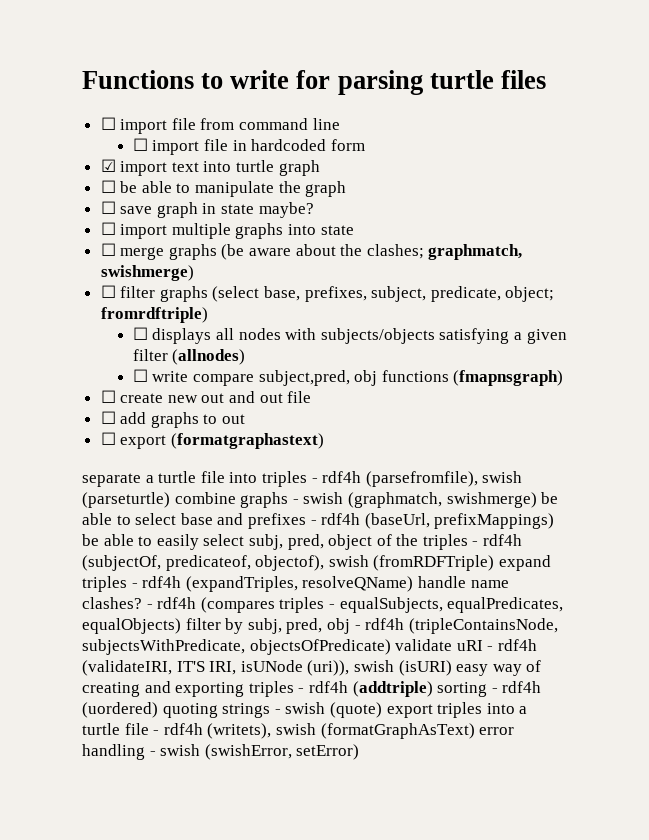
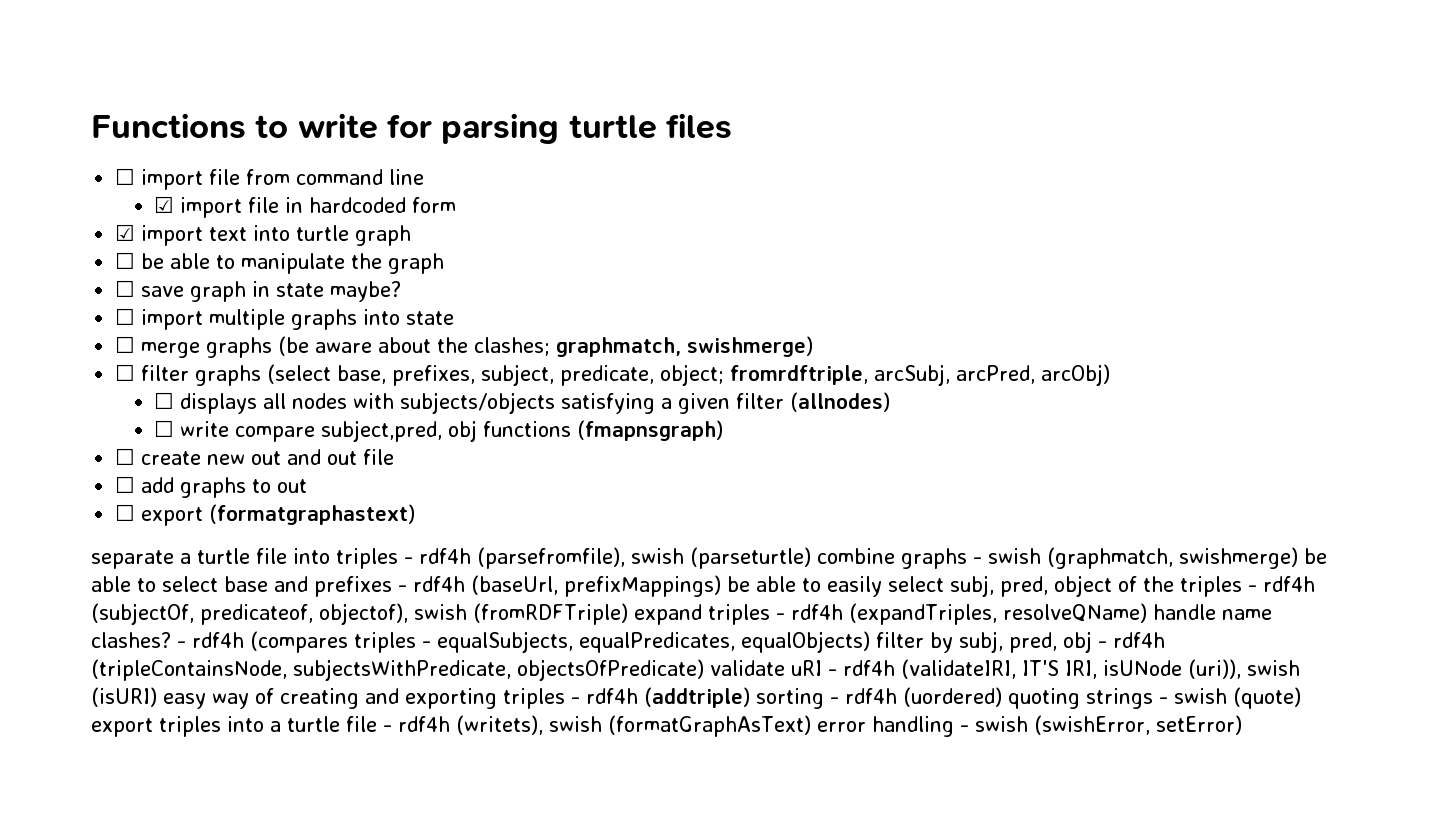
[132,138,148,151] ☐ -> [154,196,175,213] ☑
[100,307,208,323] fromrdftriple) -> [730,364,1111,386] fromrdftriple, arcSubj, arcPred, arcObj)

